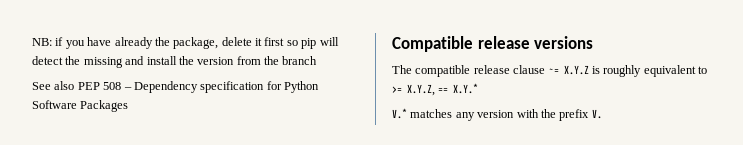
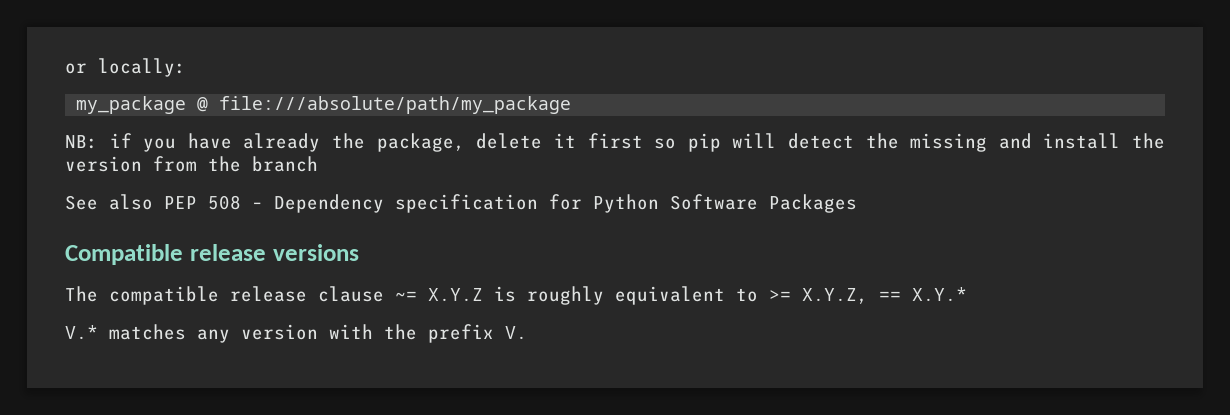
(32, 42) none -> [65,58,186,77] [76,96,572,114] or locally: // my_package @ file:///absolute/path/my_package //

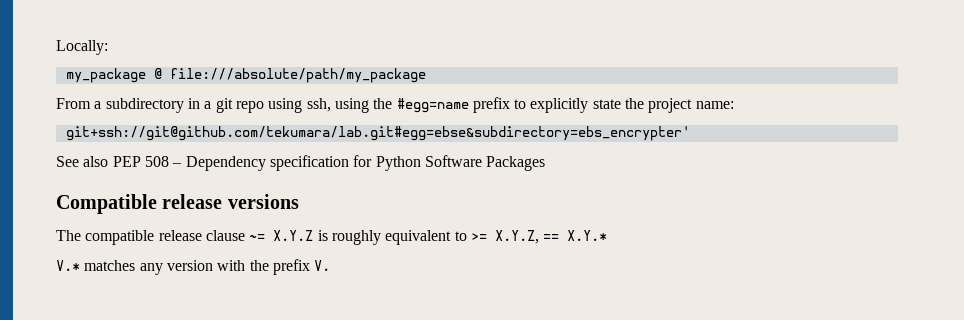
[65,58,186,77] or locally: -> [56,40,108,55] Locally:
[65,133,1165,152] [65,156,318,172] NB: if you have already the package, delete it first so pip will detect the missing and install the version from the branch -> [56,97,734,113] [65,126,690,141] From a subdirectory in a git repo using ssh, using the #egg=name prefix to explicitly state the project name: // git+ssh://git@github.com/tekumara/lab.git#egg=ebse&subdirectory=ebs_encrypter'

